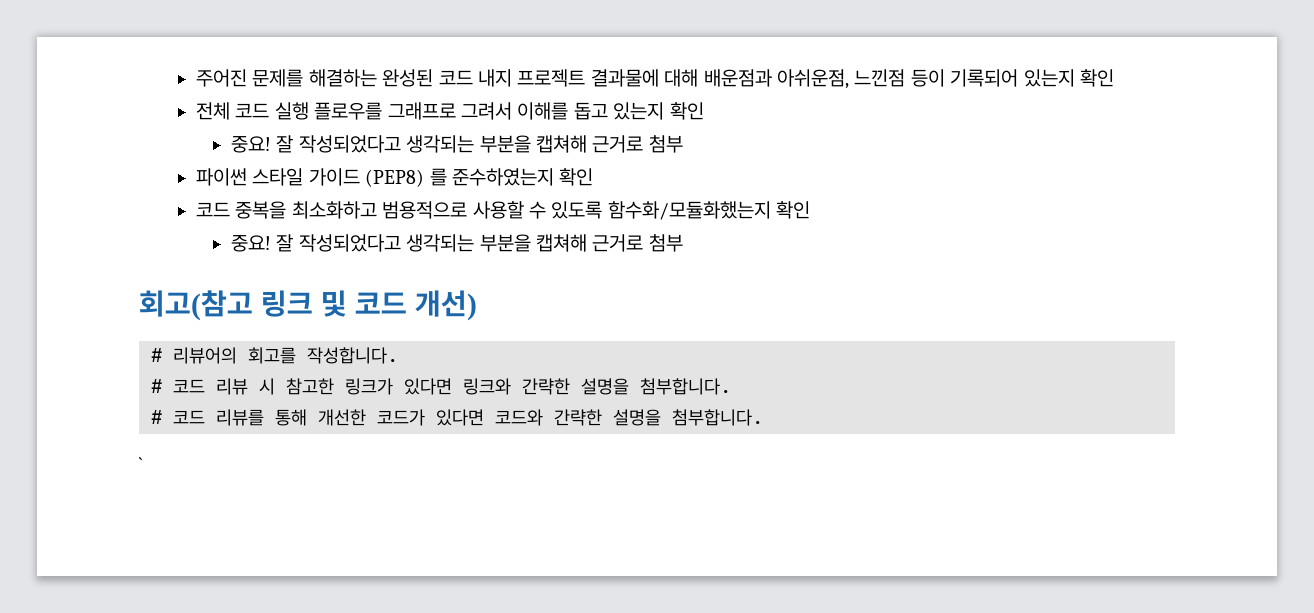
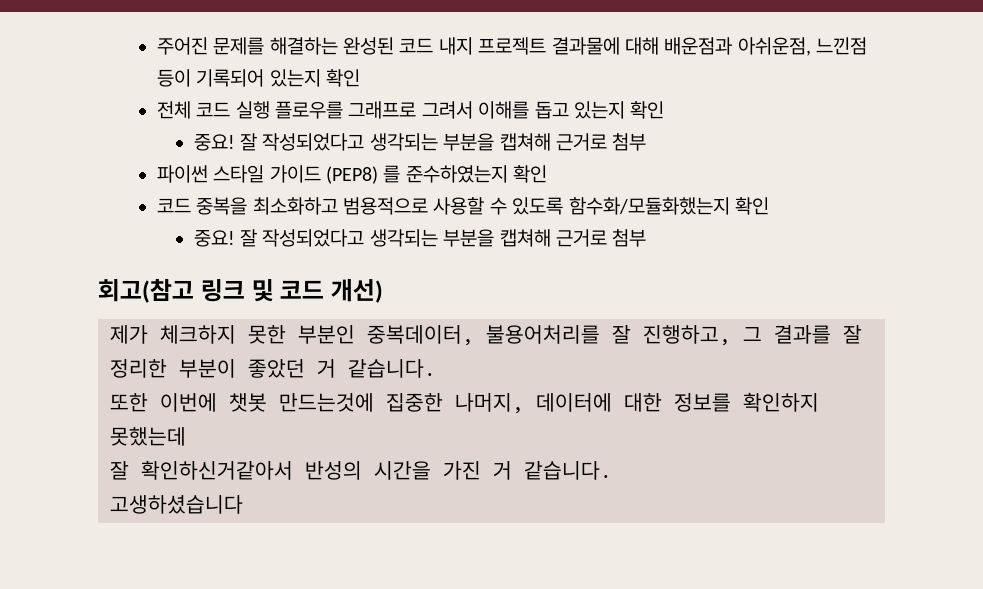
[151,347,398,364] [151,378,731,395] [151,409,763,426] [139,457,143,472] # 리뷰어의 회고를 작성합니다. // # 코드 리뷰 시 참고한 링크가 있다면 링크와 간략한 설명을 첨부합니다. // # 코드 리뷰를 통해 개선한 코드가 있다면 코드와 간략한 설명을 첨부합니다. // ` -> [110,325,862,345] [110,359,436,378] [110,392,819,413] [110,427,186,446] [110,460,612,480] [110,495,243,514] 제가 체크하지 못한 부분인 중복데이터, 불용어처리를 잘 진행하고, 그 결과를 잘 정리한 부분이 좋았던 거 같습니다. // 또한 이번에 챗봇 만드는것에 집중한 나머지, 데이터에 대한 정보를 확인하지 못했는데 // 잘 확인하신거같아서 반성의 시간을 가진 거 같습니다. // 고생하셨습니다

